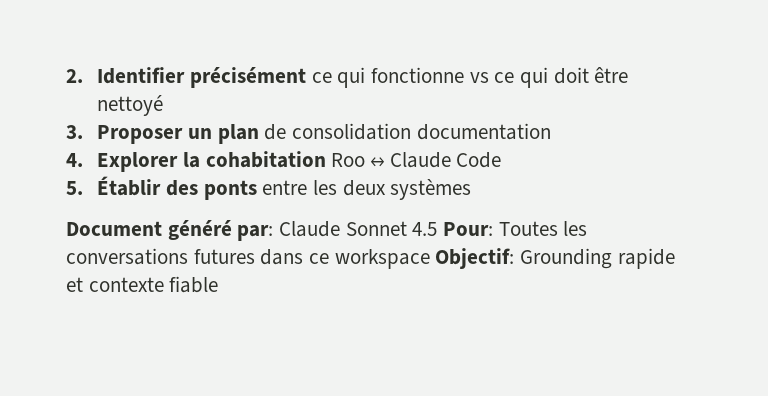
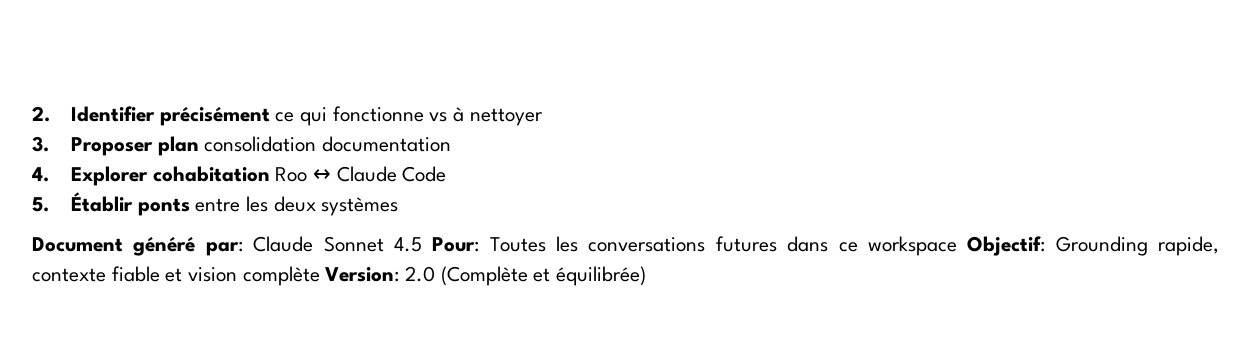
[494,67,629,88] [97,95,164,116] ce qui doit être nettoyé -> [452,107,543,126] à nettoyer
[188,124,287,144] un plan de -> [157,136,199,156] plan
[183,152,201,168] la -> (148, 176) none
[166,180,199,196] des -> (133, 202) none
[617,248,675,269] [66,276,219,293] rapide et contexte fiable -> [1158,236,1219,256] [32,266,647,286] rapide, contexte fiable et vision complète Version: 2.0 (Complète et équilibrée)

